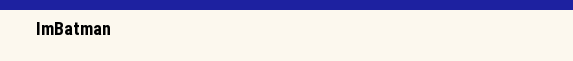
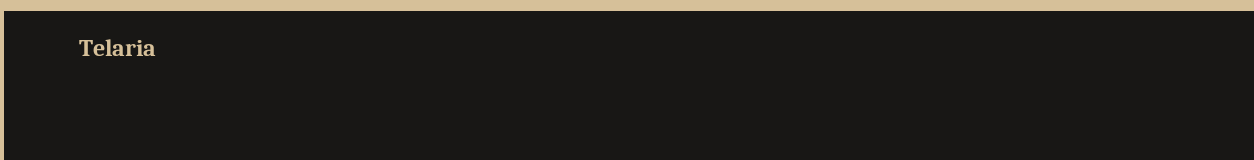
[36,22,111,35] ImBatman -> [79,39,156,56] Telaria

